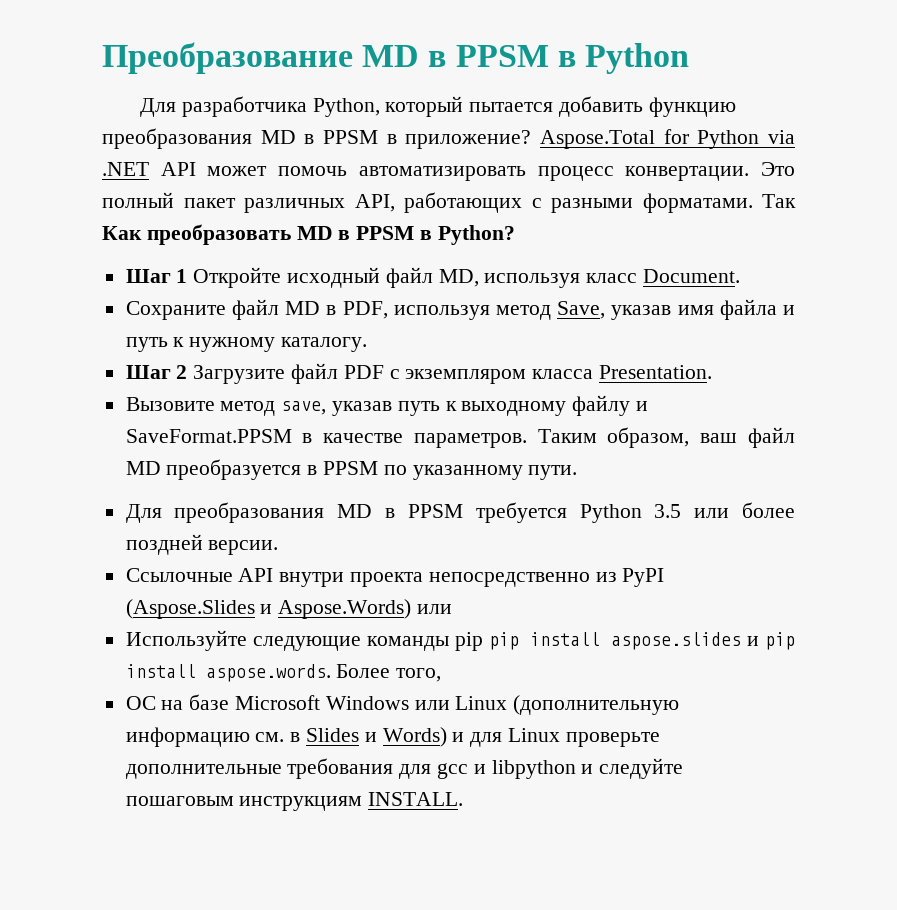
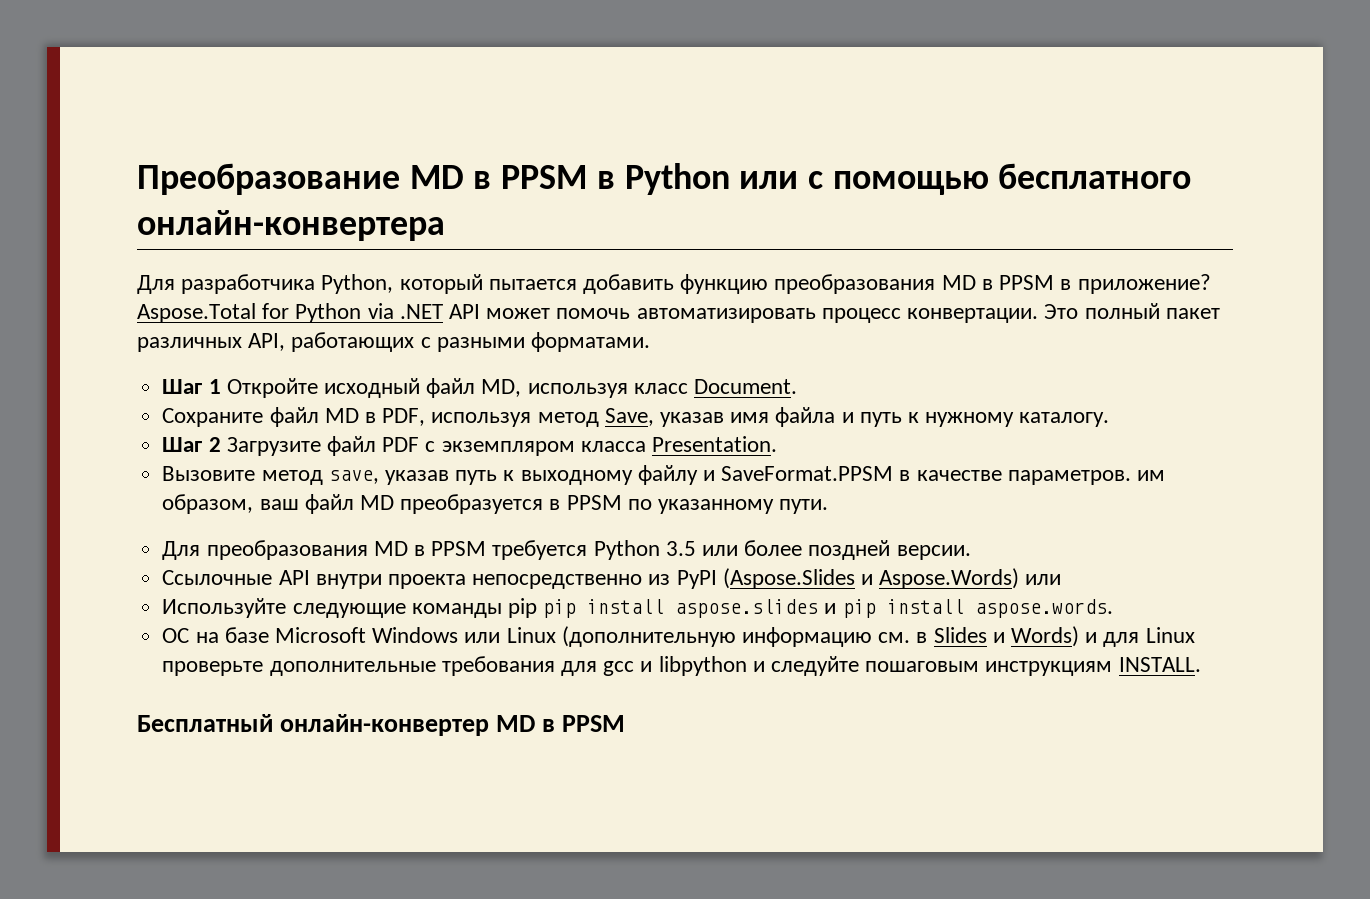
(689, 58) none -> [739,163,1192,195] [137,210,445,241] или с помощью бесплатного онлайн-конвертера
[762,194,796,208] [102,224,515,245] Так Как преобразовать MD в PPSM в Python? -> (651, 342) none
[537,429,597,443] Таким -> [1137,470,1166,481] им
[336,664,442,682] Более того, -> (1113, 608) none
(464, 799) none -> [137,714,626,736] // Бесплатный онлайн-конвертер MD в PPSM

